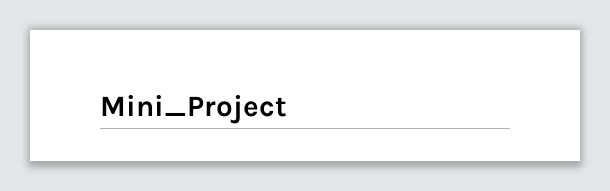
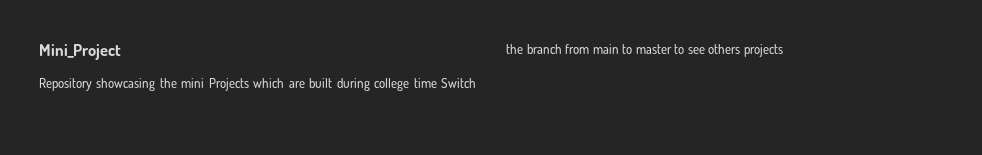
(287, 109) none -> [39,78,476,91] [506,44,783,57] // Repository showcasing the mini Projects which are built during college time Switch the branch from main to master to see others projects

